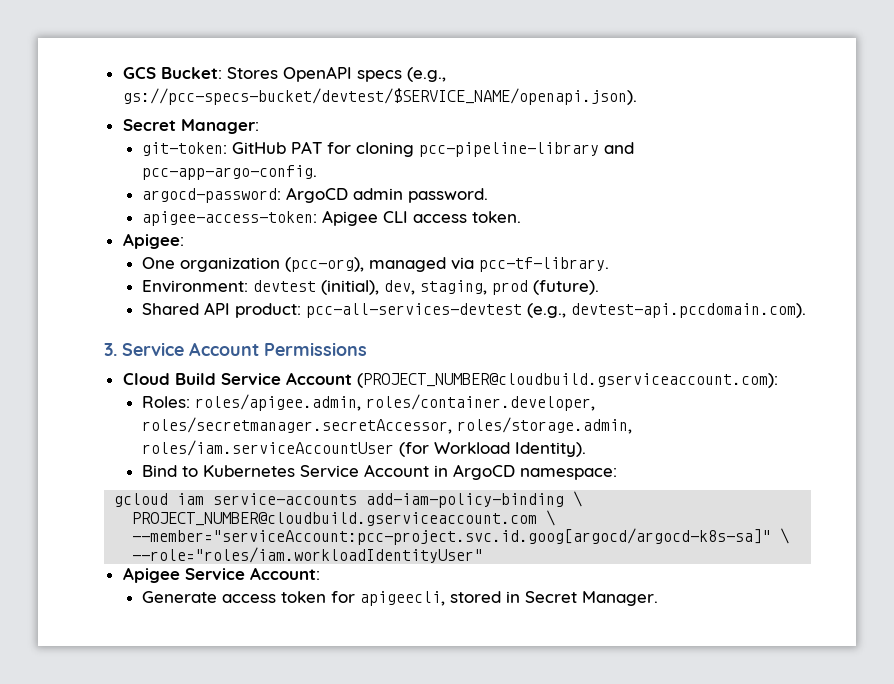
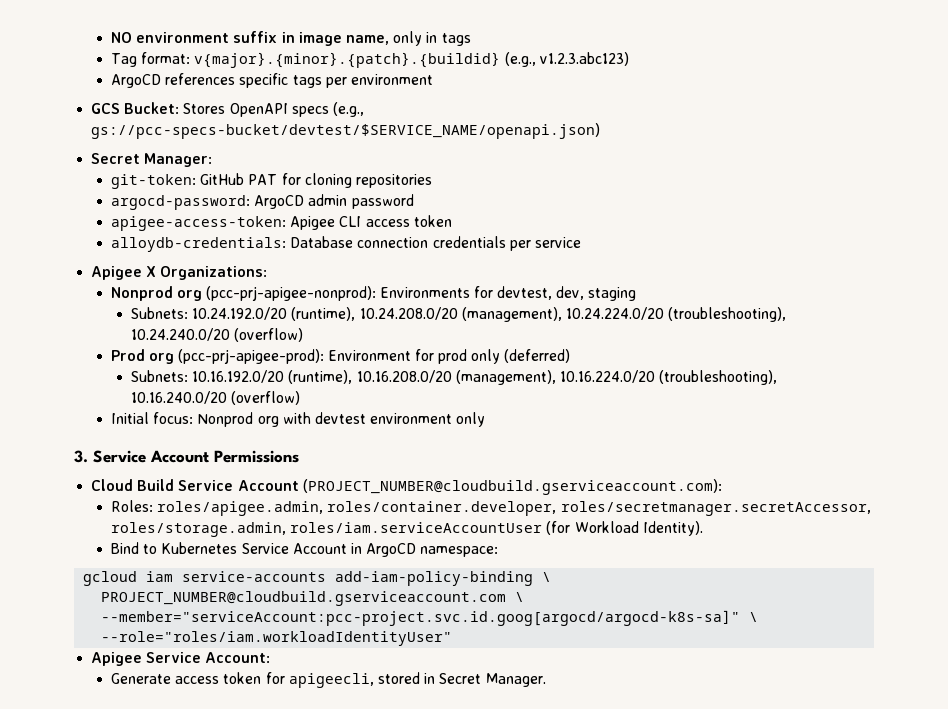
(122, 73) none -> [111,31,471,46] [111,52,629,68] [111,73,433,88] NO environment suffix in image name, only in tags // Tag format: v{major}.{minor}.{patch}.{buildid} (e.g., v1.2.3.abc123) // ArgoCD references specific tags per environment //
[122,88,637,105] gs://pcc-specs-bucket/devtest/$SERVICE_NAME/openapi.json). -> [91,123,601,139] gs://pcc-specs-bucket/devtest/$SERVICE_NAME/openapi.json)
[419,142,635,157] [142,165,318,180] pcc-pipeline-library and pcc-app-argo-config. -> [355,174,432,188] repositories
[408,188,489,203] password. -> [351,194,414,209] password
[472,211,522,223] [122,233,184,249] [142,257,610,272] [142,280,600,295] [142,302,807,318] token. // Apigee: // One organization (pcc-org), managed via pcc-tf-library. // Environment: devtest (initial), dev, staging, prod (future). // Shared API product: pcc-all-services-devtest (e.g., devtest-api.pccdomain.com). -> [413,215,452,227] [111,236,581,252] [91,266,268,280] [111,286,637,301] [131,307,787,322] [131,328,304,342] [111,349,571,364] [131,370,778,385] [131,391,301,405] [111,412,486,427] token // alloydb-credentials: Database connection credentials per service // Apigee X Organizations: // Nonprod org (pcc-prj-apigee-nonprod): Environments for devtest, dev, staging // Subnets: 10.24.192.0/20 (runtime), 10.24.208.0/20 (management), 10.24.224.0/20 (troubleshooting), 10.24.240.0/20 (overflow) // Prod org (pcc-prj-apigee-prod): Environment for prod only (deferred) // Subnets: 10.16.192.0/20 (runtime), 10.16.208.0/20 (management), 10.16.224.0/20 (troubleshooting), 10.16.240.0/20 (overflow) // Initial focus: Nonprod org with devtest environment only

